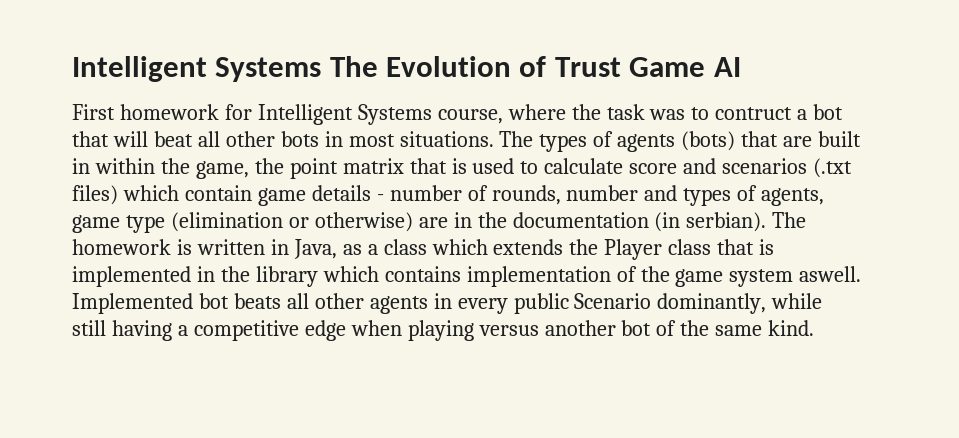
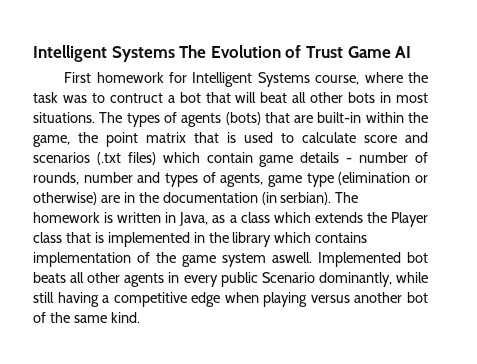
[818,131,862,147] [72,158,90,174] built in -> [317,112,362,123] built-in

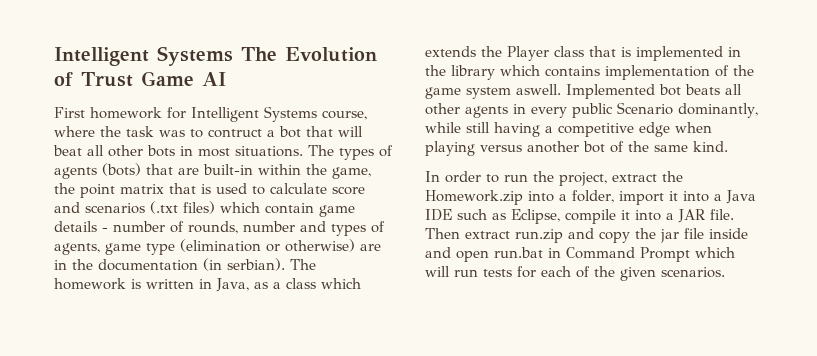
(140, 317) none -> [425,171,683,186] [425,190,756,205] [425,209,734,224] [425,228,748,243] [425,247,735,262] [425,266,725,281] // In order to run the project, extract the Homework.zip into a folder, import it into a Java IDE such as Eclipse, compile it into a JAR file. Then extract run.zip and copy the jar file inside and open run.bat in Command Prompt which will run tests for each of the given scenarios.

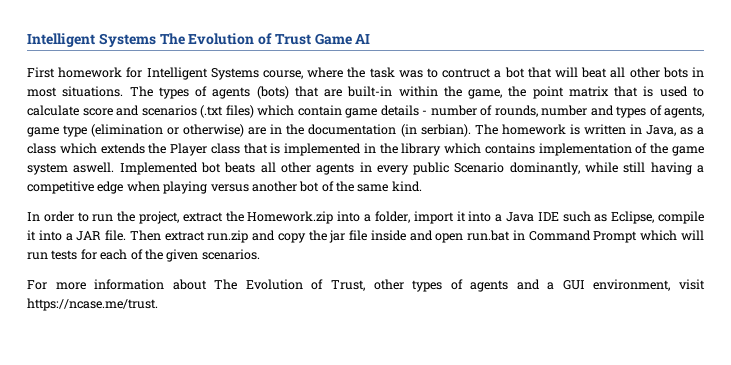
(725, 272) none -> [27,279,705,292] [27,298,158,311] // For more information about The Evolution of Trust, other types of agents and a GUI environment, visit https://ncase.me/trust.

